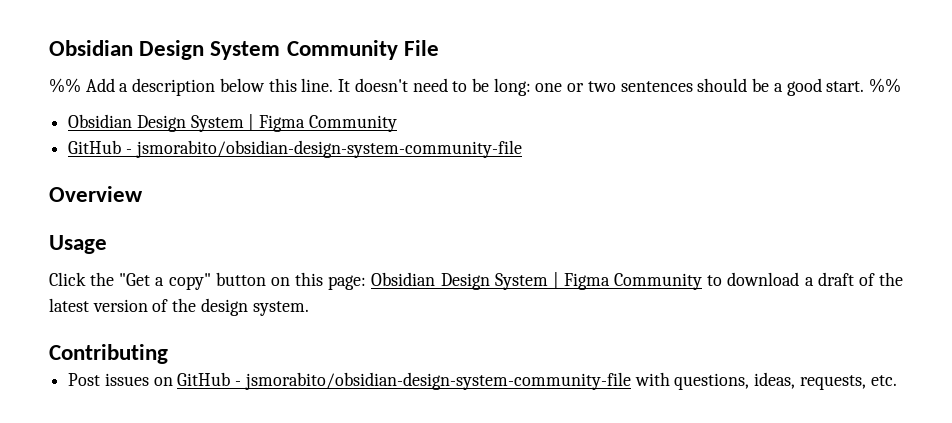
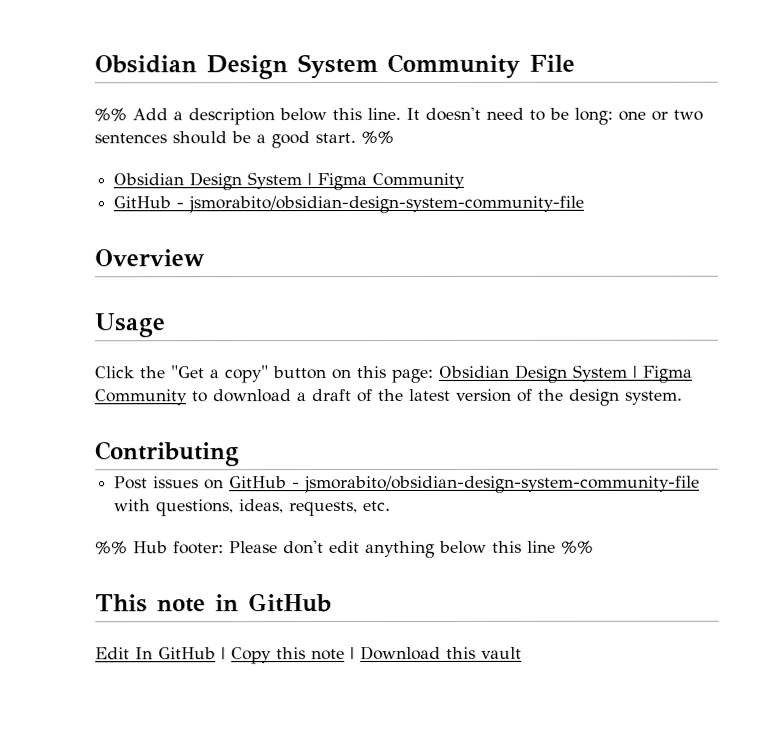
(897, 380) none -> [95,540,594,559] [95,593,332,613] [95,645,522,665] // %% Hub footer: Please don't edit anything below this line %% // This note in GitHub // Edit In GitHub | Copy this note | Download this vault

